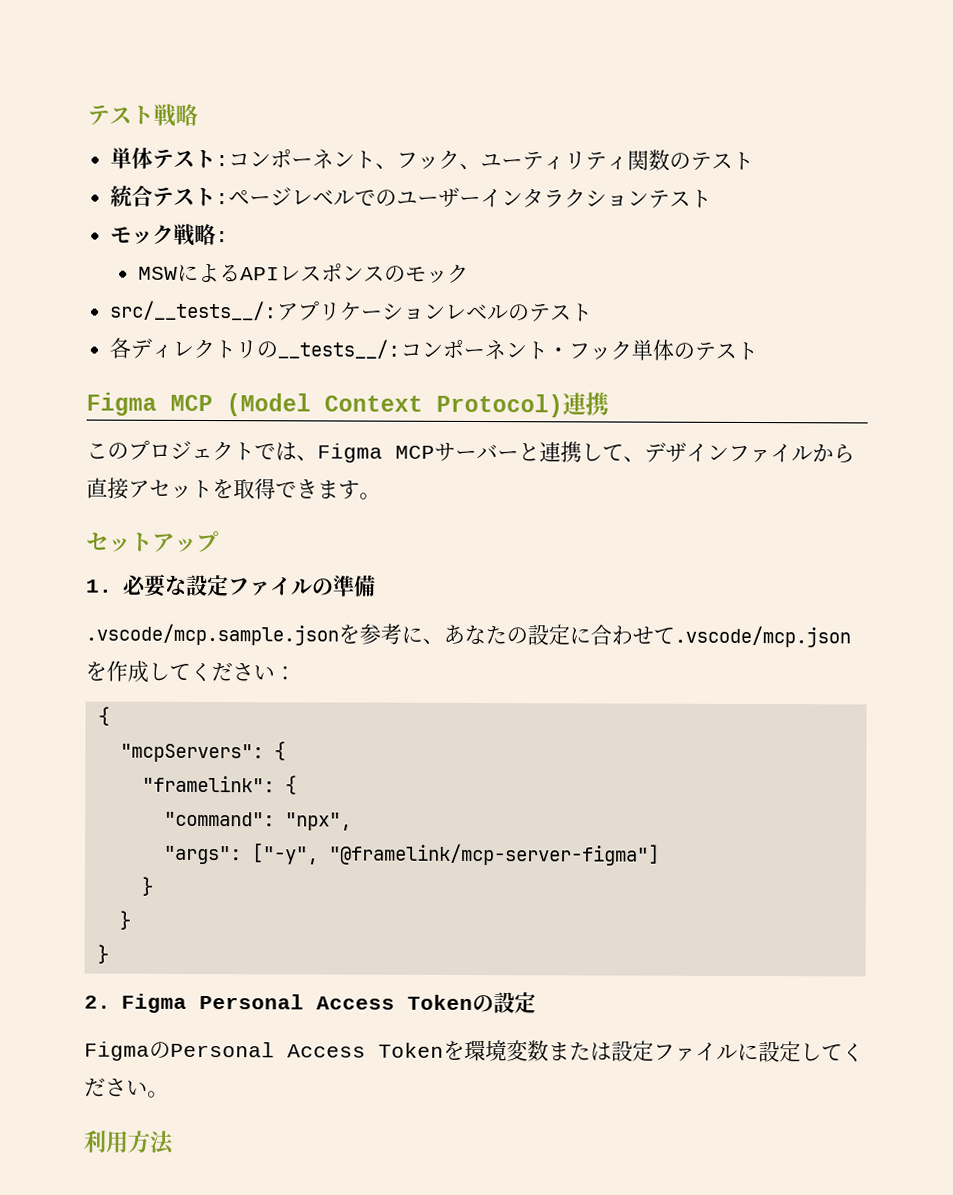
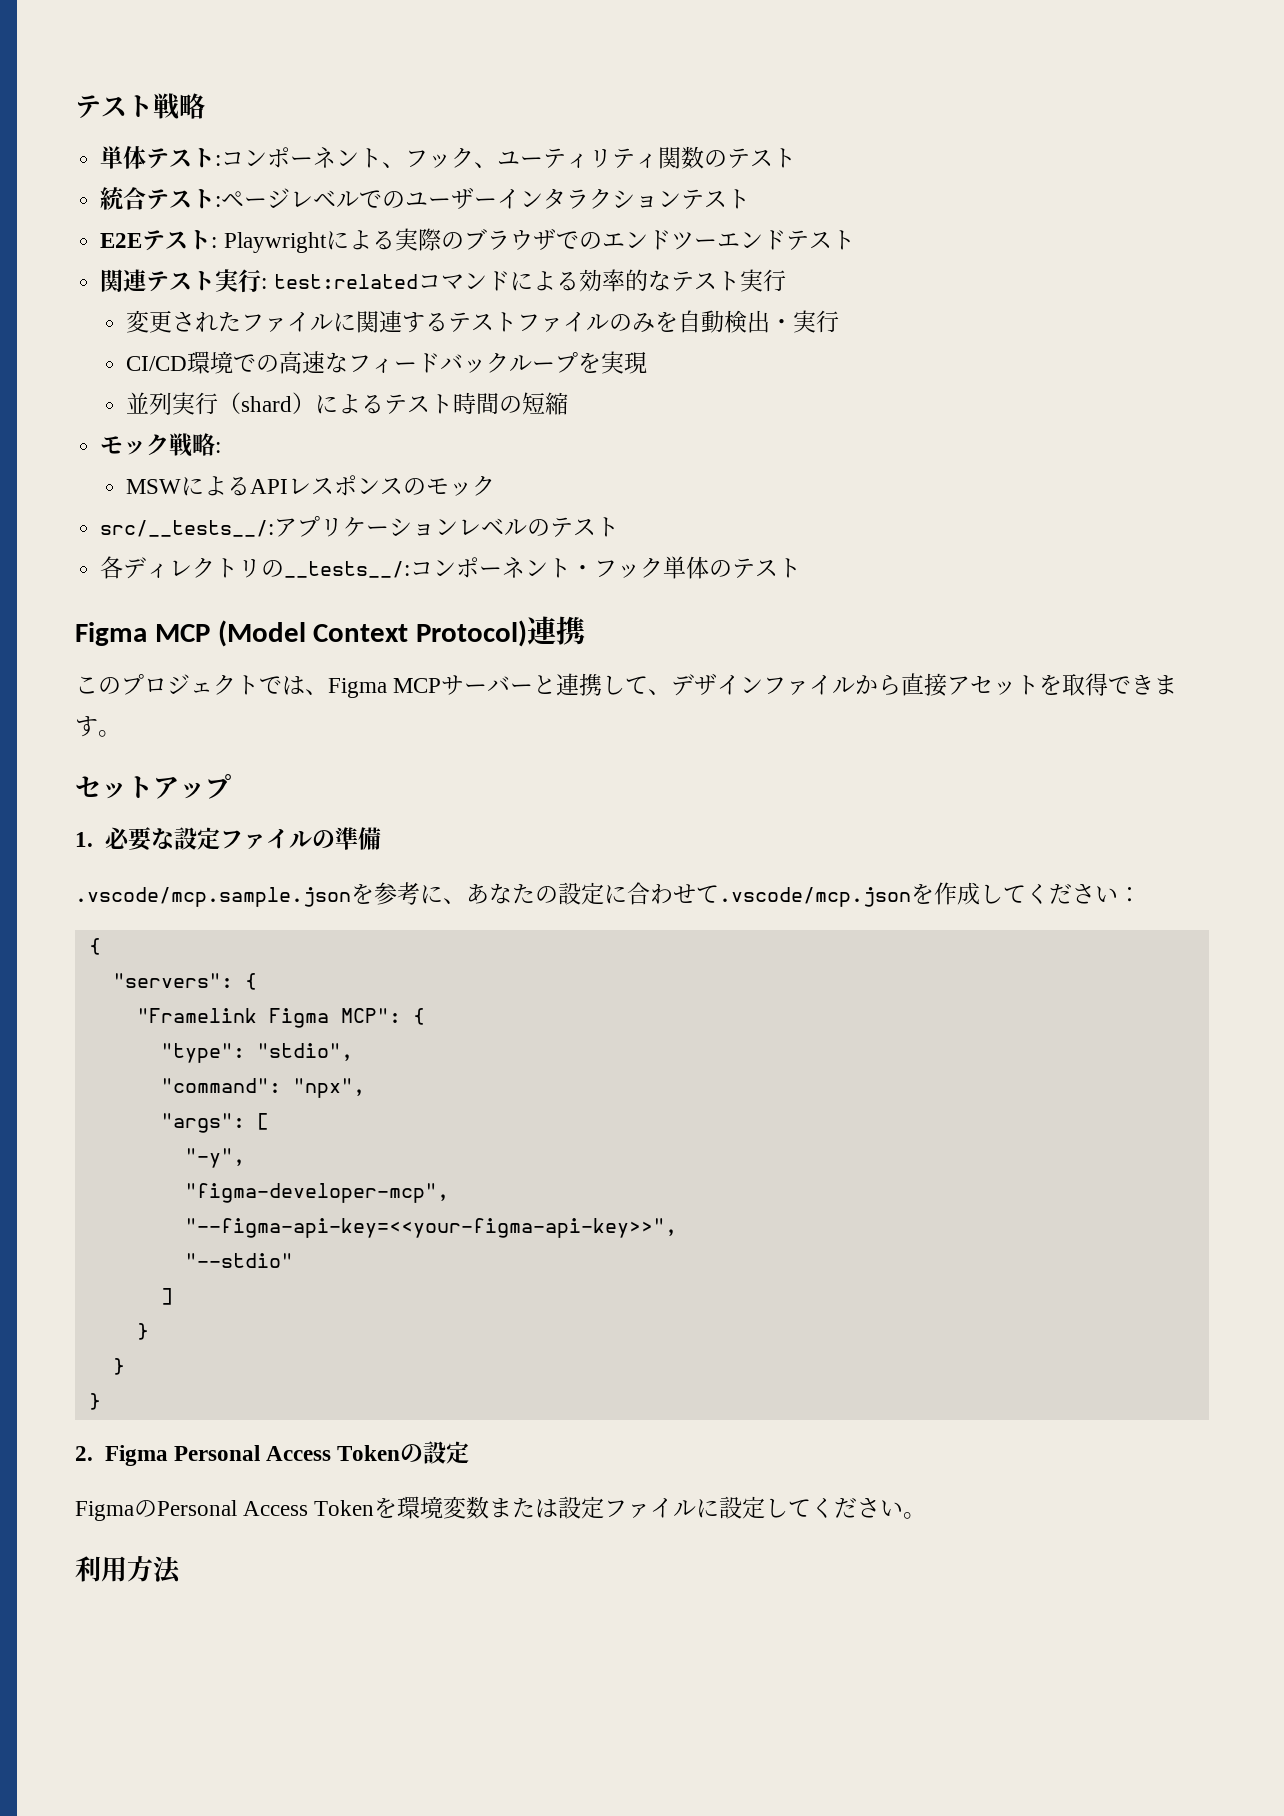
(713, 198) none -> [100,228,855,253] [100,269,786,293] [126,310,840,333] [126,351,648,374] [126,392,569,415] // E2Eテスト: Playwrightによる実際のブラウザでのエンドツーエンドテスト // 関連テスト実行: test:relatedコマンドによる効率的なテスト実行 // 変更されたファイルに関連するテストファイルのみを自動検出・実行 // CI/CD環境での高速なフィードバックループを実現 // 並列実行（shard）によるテスト時間の短縮
[119,741,286,763] [141,775,297,795] "mcpServers": { // "framelink": { -> [112,973,257,990] [136,1008,425,1028] [160,1043,353,1063] "servers": { // "Framelink Figma MCP": { // "type": "stdio",
[251,843,660,866] ["-y", "@framelink/mcp-server-figma"] -> [256,1113,269,1130] [184,1148,245,1168] [184,1183,449,1203] [184,1218,677,1238] [184,1253,293,1268] [160,1288,173,1305] [ // "-y", // "figma-developer-mcp", // "--figma-api-key=<<your-figma-api-key>>", // "--stdio" // ]

